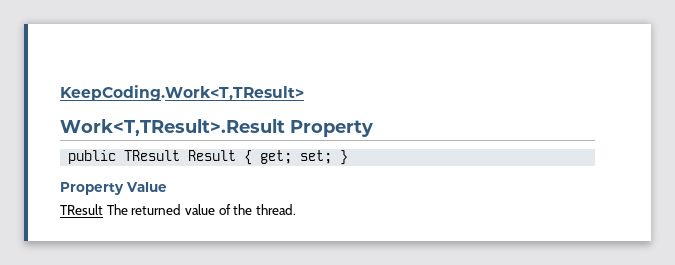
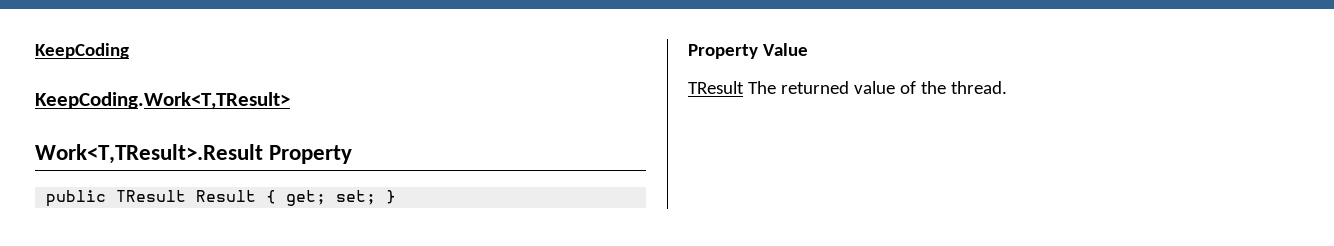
(60, 93) none -> [35,43,129,59] KeepCoding //

